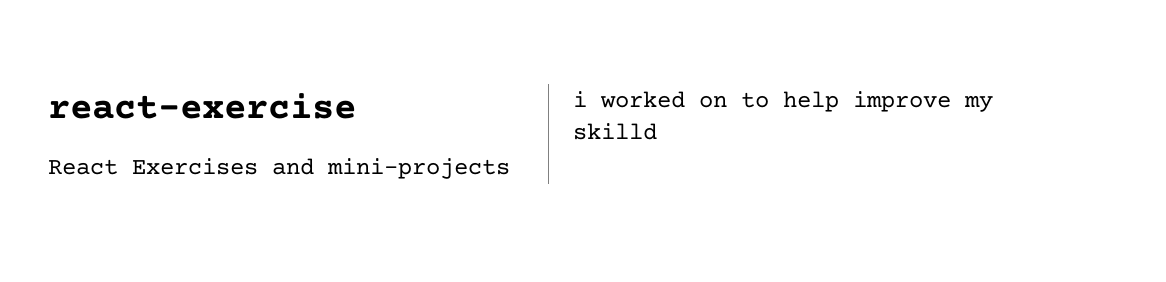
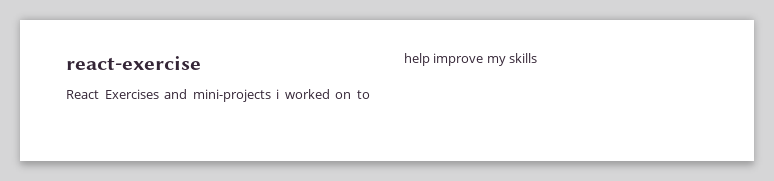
[573,123,657,140] skilld -> [509,53,538,63] skills

